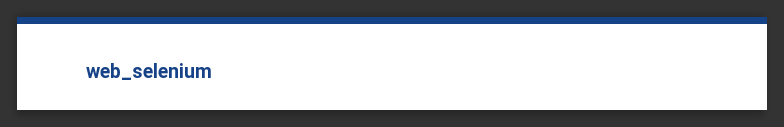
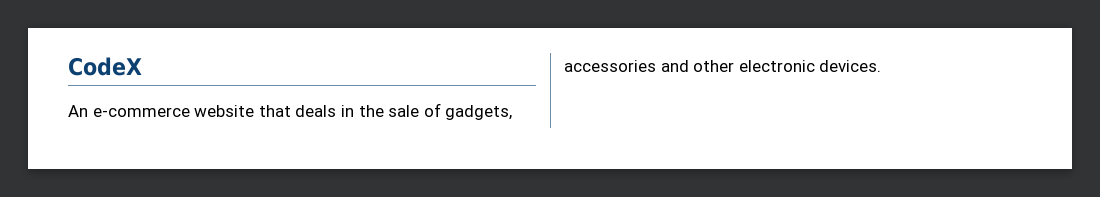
[86,63,212,80] web_selenium -> [68,57,142,76] [68,103,513,120] [564,60,882,72] CodeX // An e-commerce website that deals in the sale of gadgets, accessories and other electronic devices.

